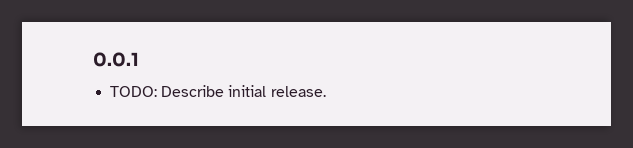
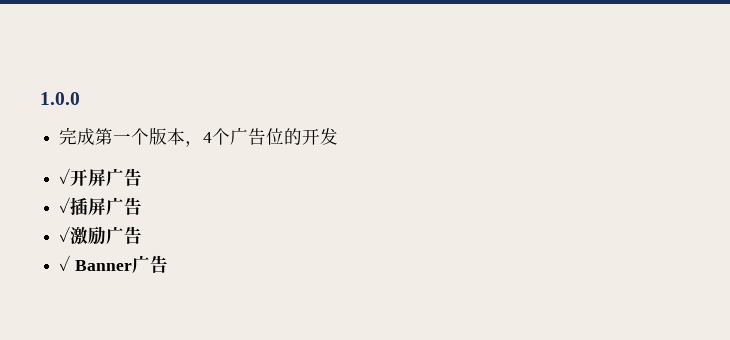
[93,52,139,67] [110,85,326,97] 0.0.1 // TODO: Describe initial release. -> [40,92,80,105] [59,127,339,147] [59,168,143,186] [59,197,143,215] [59,226,143,245] [59,255,168,273] 1.0.0 // 完成第一个版本，4个广告位的开发 // ✓开屏广告 // ✓插屏广告 // ✓激励广告 // ✓ Banner广告

